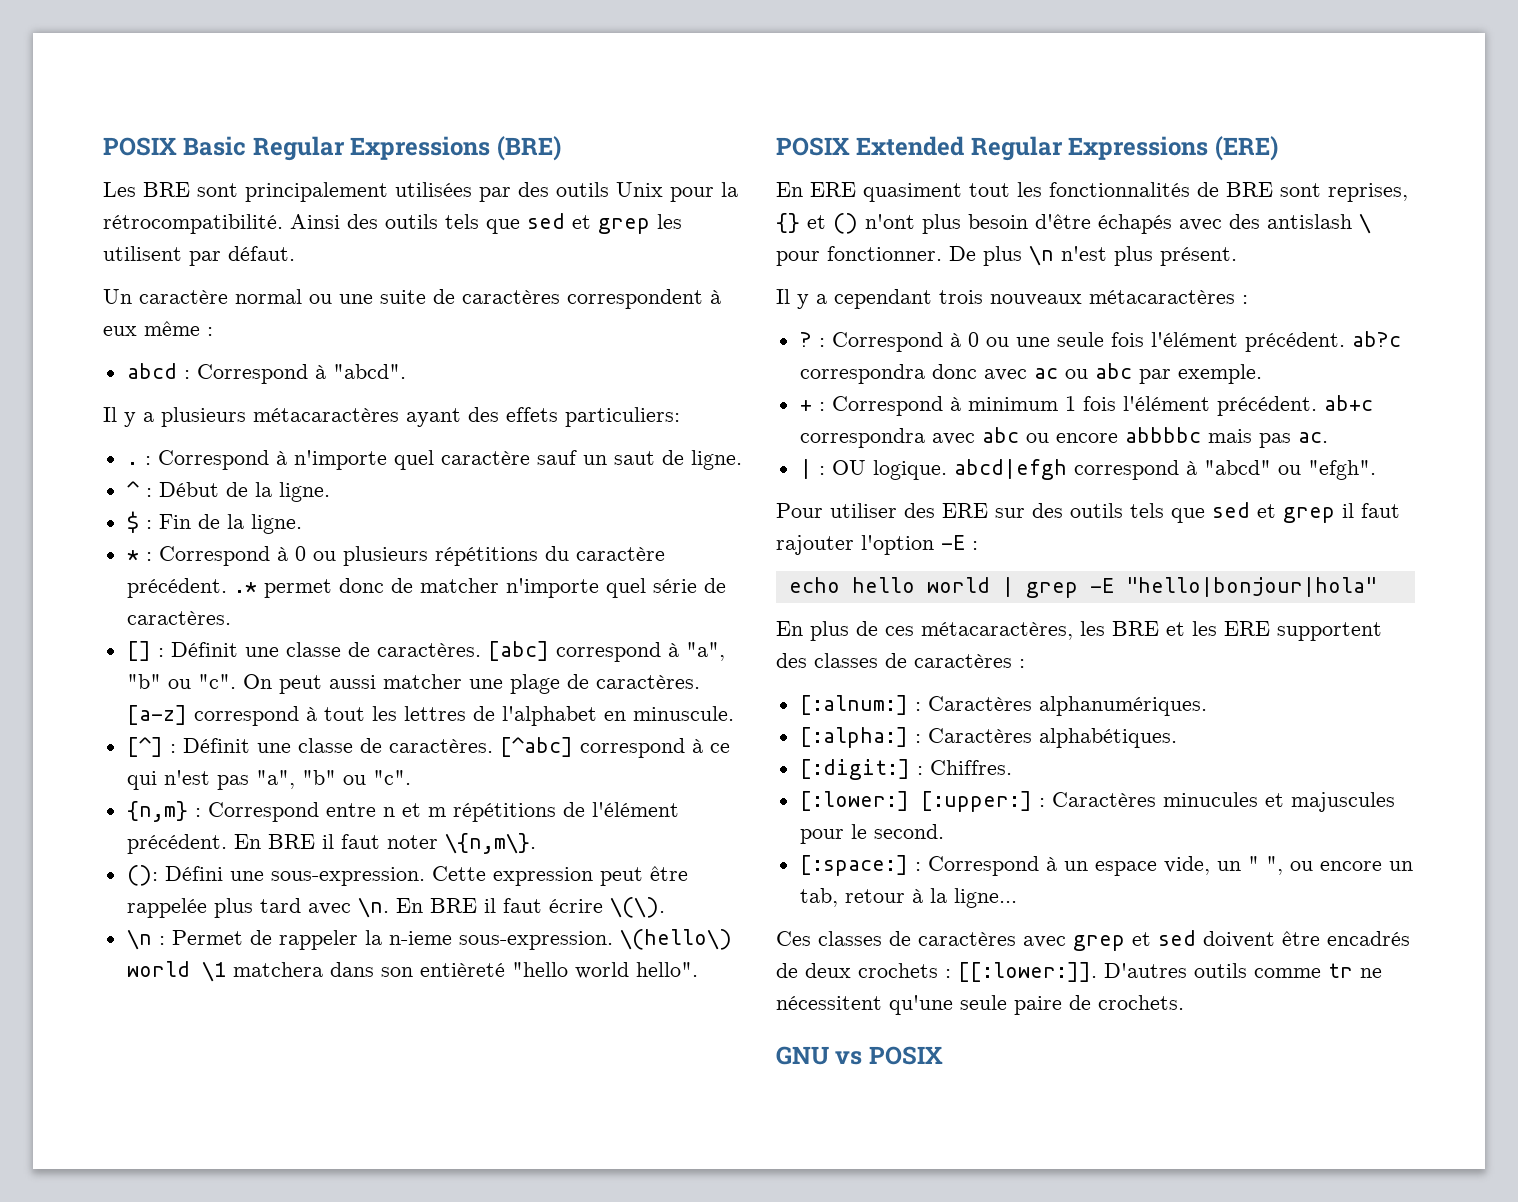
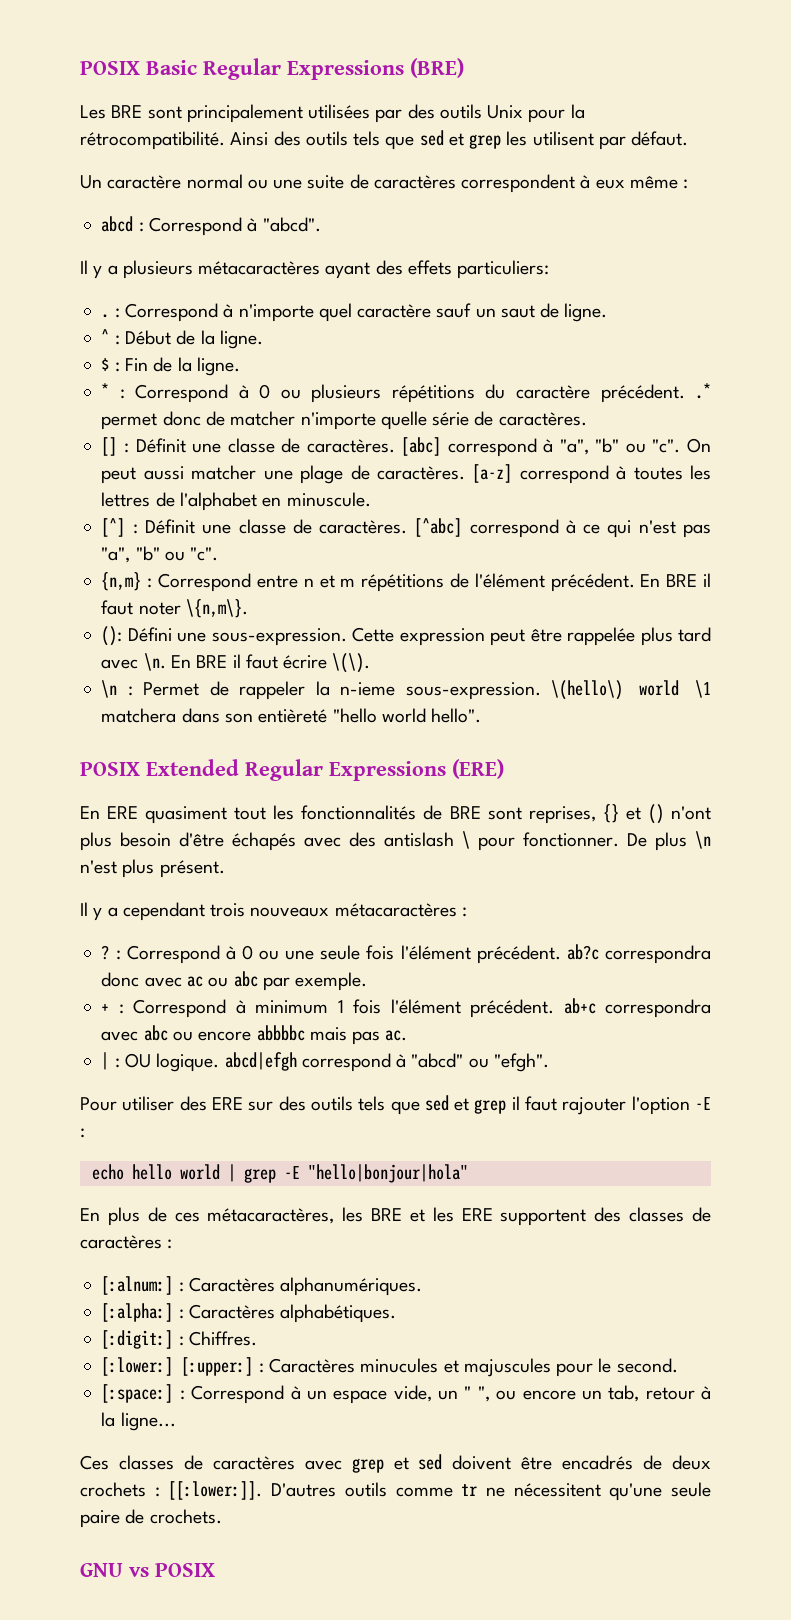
[605,578,646,598] quel -> [380,411,427,430] quelle
[323,707,365,721] tout -> [633,467,683,480] toutes

